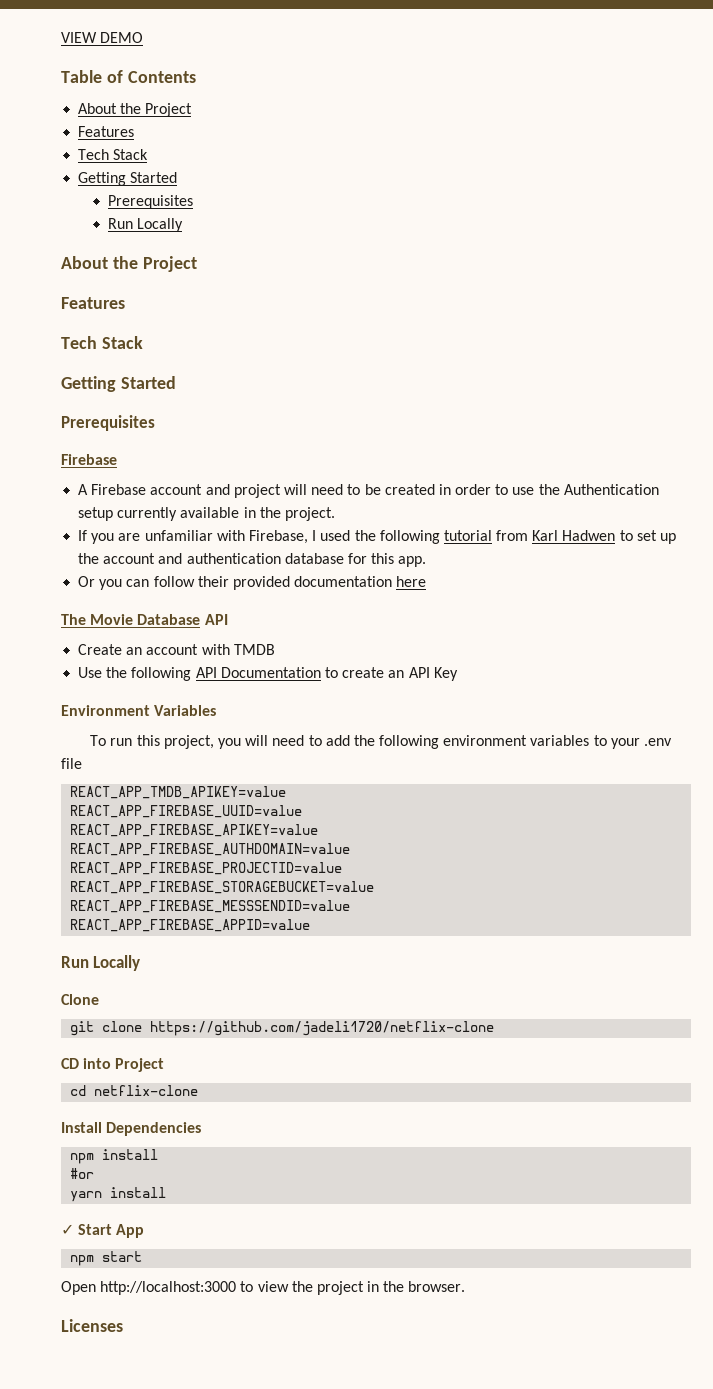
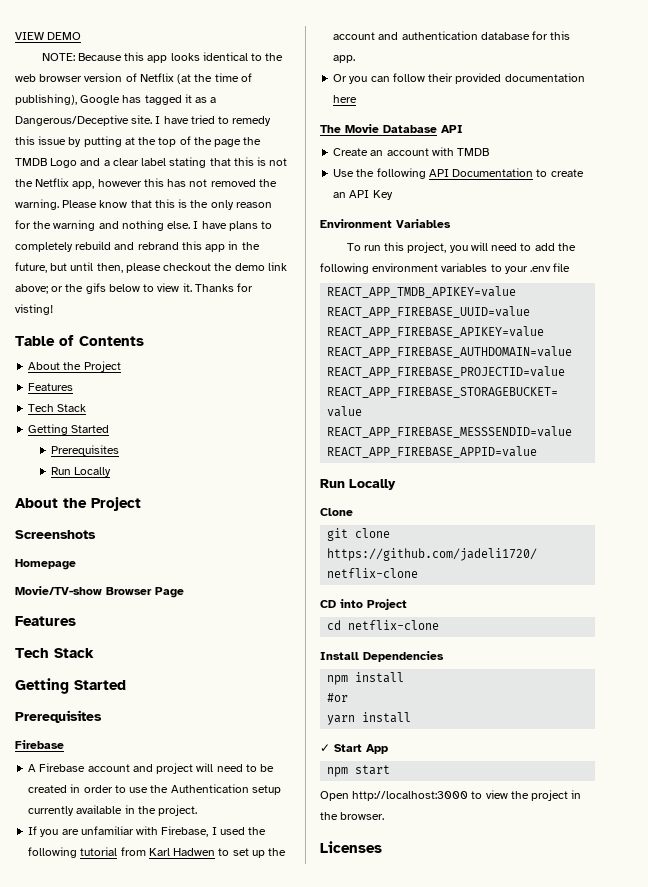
(144, 37) none -> [41,52,284,63] [15,73,252,84] [15,94,217,105] [15,115,272,126] [15,136,262,147] [15,157,288,168] [15,178,277,189] [15,199,272,210] [15,220,273,231] [15,241,260,252] [15,262,287,273] [15,283,254,294] [15,304,53,315] // NOTE: Because this app looks identical to the web browser version of Netflix (at the time of publishing), Google has tagged it as a Dangerous/Deceptive site. I have tried to remedy this issue by putting at the top of the page the TMDB Logo and a clear label stating that this is not the Netflix app, however this has not removed the warning. Please know that this is the only reason for the warning and nothing else. I have plans to completely rebuild and rebrand this app in the future, but until then, please checkout the demo link above; or the gifs below to view it. Thanks for visting!
(197, 264) none -> [15,530,96,539] [15,559,76,570] [15,586,184,598] // Screenshots // Homepage // Movie/TV-show Browser Page

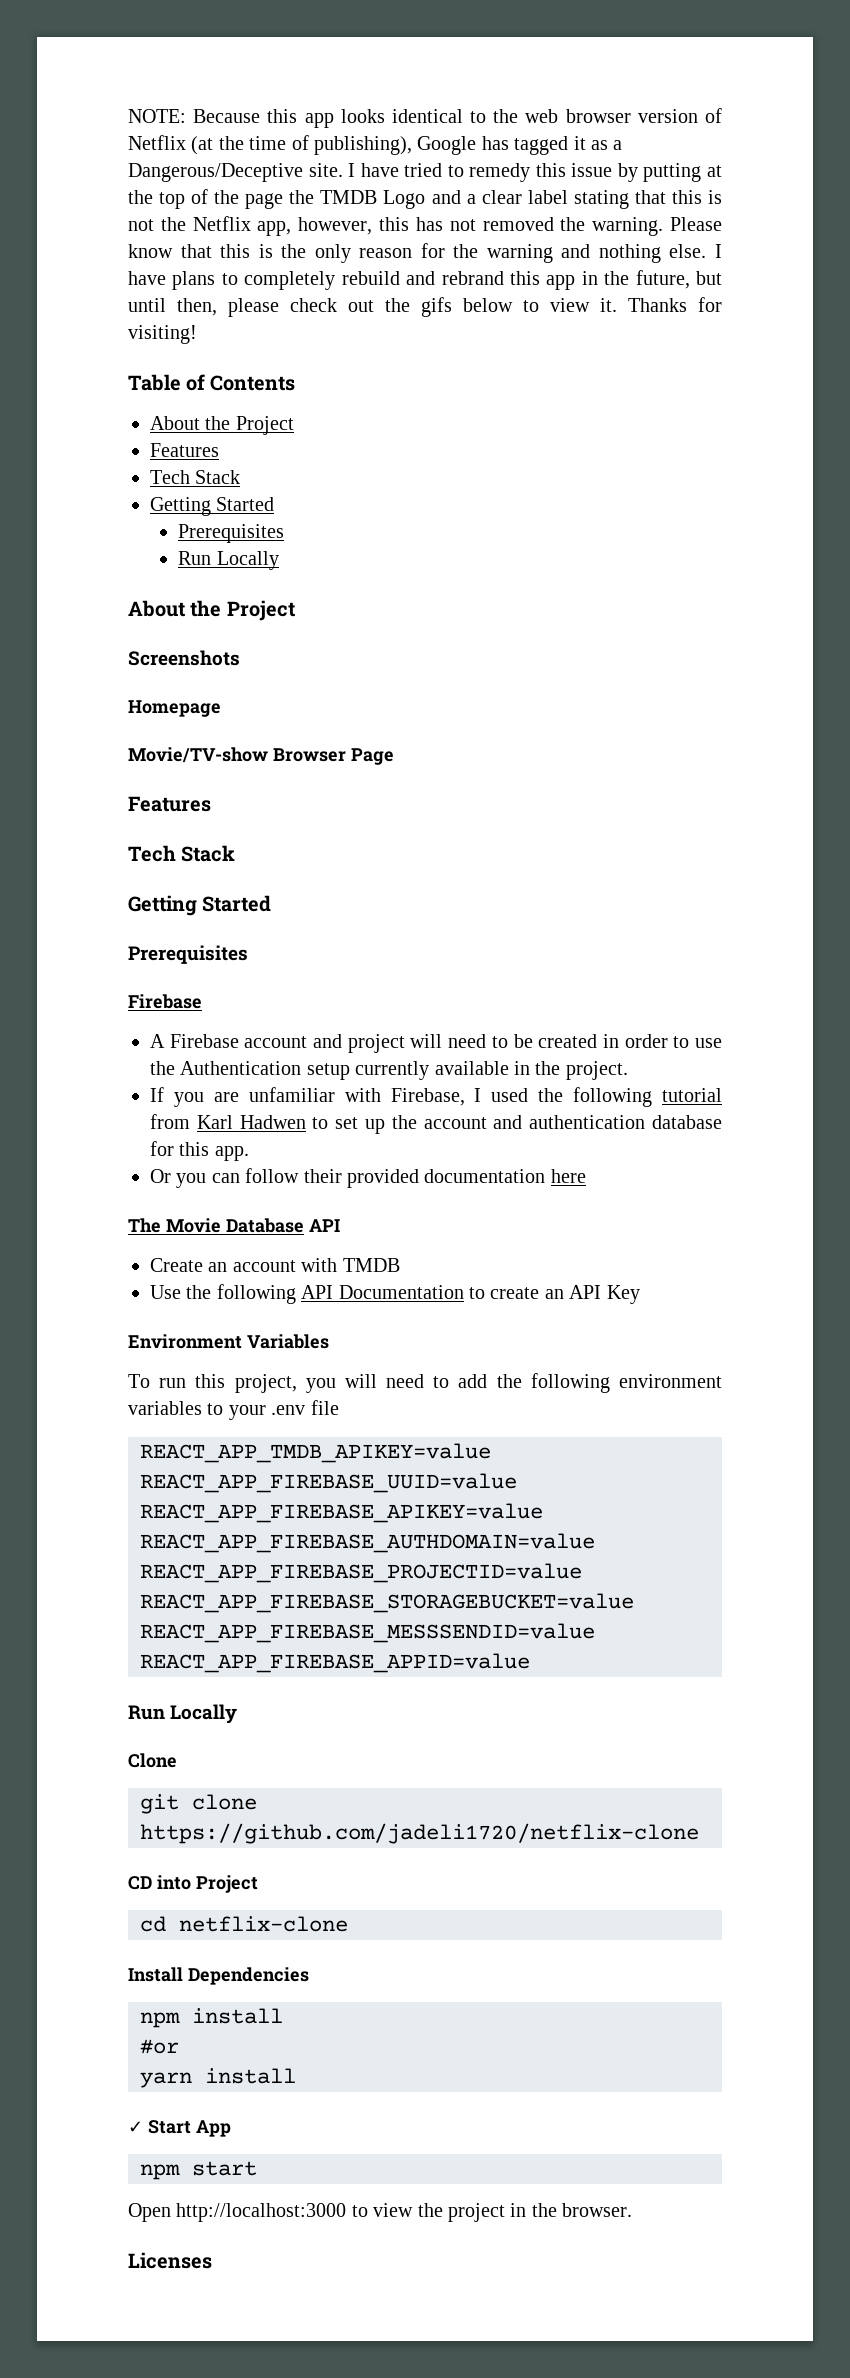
[15,32,82,40] VIEW DEMO // -> (128, 116) none
[97,179,142,187] however -> [298,217,373,235] however,
[163,262,287,271] [15,284,64,294] checkout the demo link above; or -> [290,298,374,312] check out
[15,304,53,315] visting! -> [128,325,197,344] visiting!

